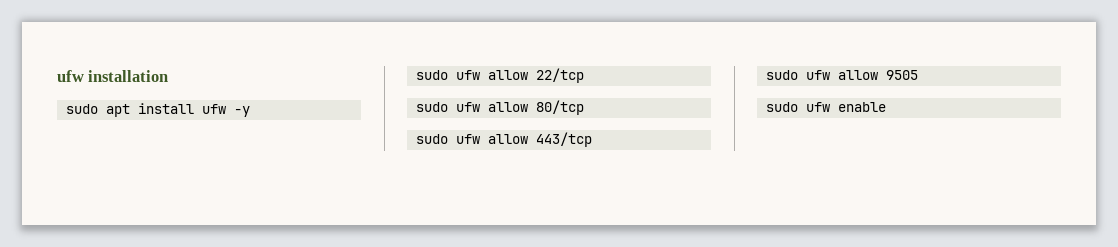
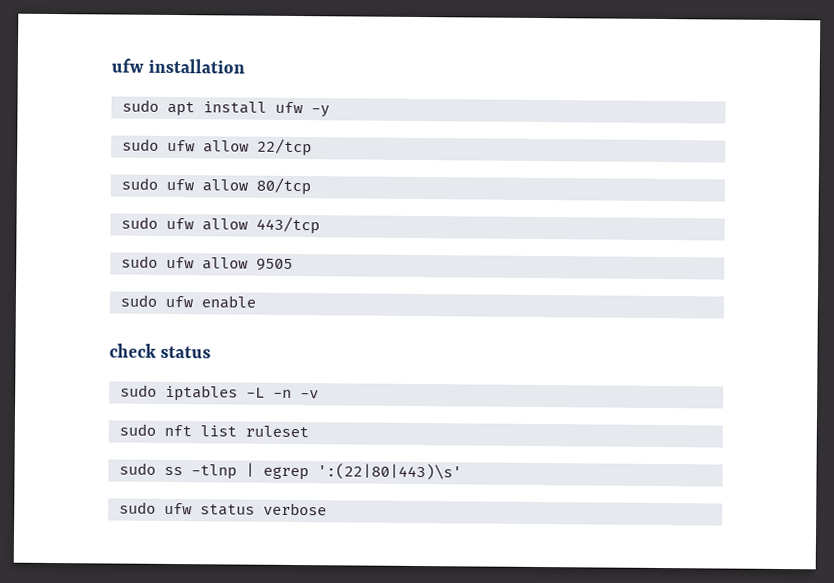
(887, 107) none -> [109,343,212,359] [120,384,320,402] [119,423,310,438] [119,462,463,481] [119,501,328,516] // check status // sudo iptables -L -n -v // sudo nft list ruleset // sudo ss -tlnp | egrep ':(22|80|443)\s' // sudo ufw status verbose

